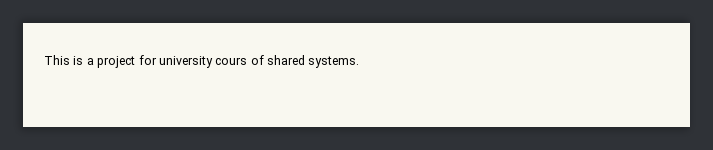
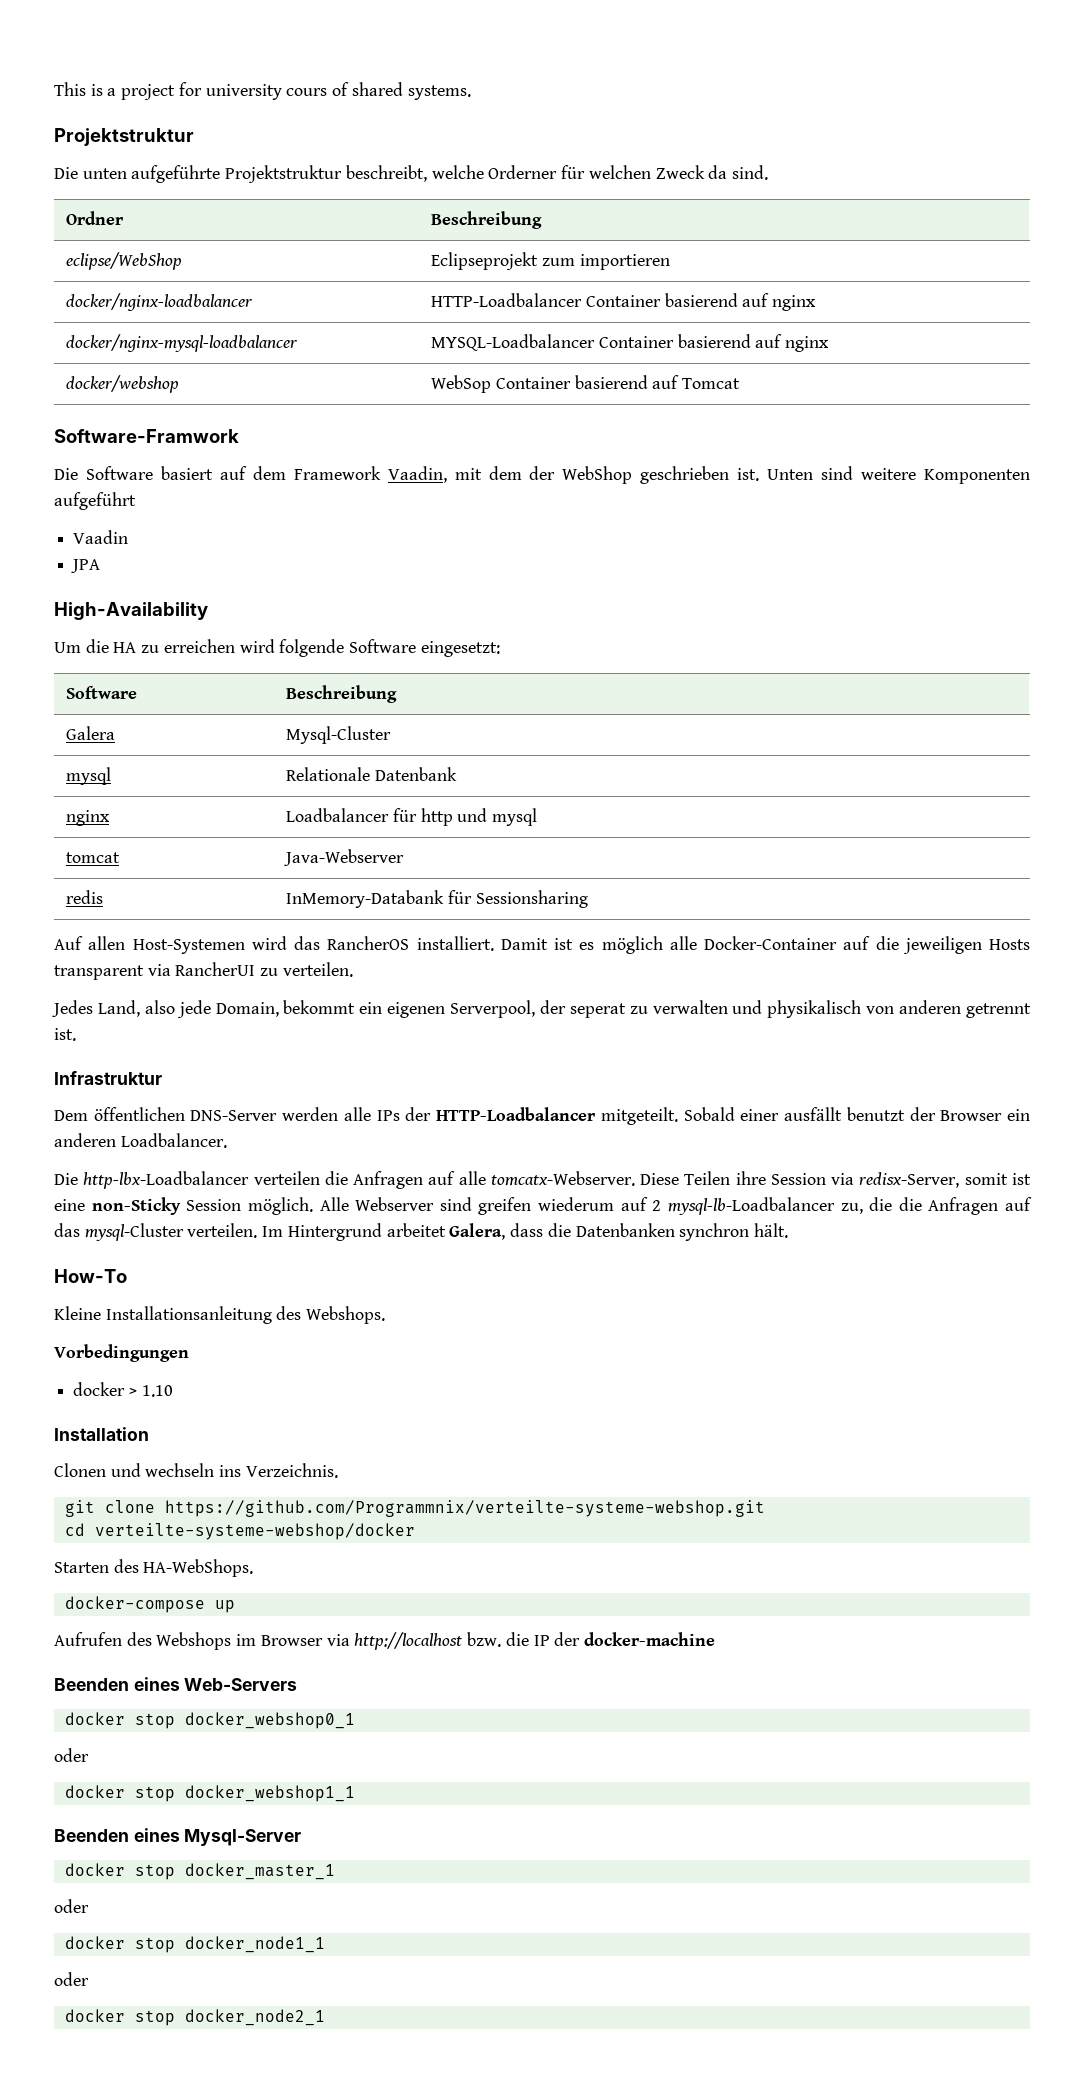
(360, 62) none -> [54,128,194,146] [54,165,768,183] [66,211,125,225] [431,211,543,229] [66,252,183,270] [431,252,670,270] [66,293,254,311] [431,293,817,311] [66,334,299,352] [431,334,830,352] [66,375,180,393] [431,375,741,393] [54,429,239,443] [54,466,1030,484] [54,492,136,510] [73,530,129,544] [71,559,101,573] [54,602,208,620] [54,639,500,657] [66,686,138,699] [286,685,398,703] [66,726,116,740] [286,726,392,744] [66,767,112,785] [286,767,457,781] [66,810,111,826] [286,808,538,826] [66,852,121,863] [284,849,405,866] [66,890,104,904] [286,890,588,908] [54,936,1030,954] [54,962,353,980] [52,1000,1031,1018] [54,1028,76,1041] [54,1071,162,1085] [54,1107,1031,1125] [54,1133,227,1148] [54,1171,1031,1189] [54,1197,1032,1215] [54,1223,788,1241] [54,1269,127,1283] [54,1306,386,1324] [54,1344,189,1362] [73,1382,173,1397] [54,1427,149,1441] [54,1463,338,1478] [64,1500,765,1517] [64,1523,415,1540] [54,1559,254,1577] [64,1596,235,1613] [54,1632,715,1650] [54,1677,298,1691] [64,1712,355,1729] [54,1748,89,1762] [64,1785,355,1802] [54,1828,302,1846] [64,1863,335,1880] [54,1899,89,1913] [64,1936,325,1953] [54,1972,89,1986] [64,2009,325,2026] // Projektstruktur // Die unten aufgeführte Projektstruktur beschreibt, welche Orderner für welchen Zweck da sind. // Ordner | Beschreibung // eclipse/WebShop | Eclipseprojekt zum importieren // docker/nginx-loadbalancer | HTTP-Loadbalancer Container basierend auf nginx // docker/nginx-mysql-loadbalancer | MYSQL-Loadbalancer Container basierend auf nginx // docker/webshop | WebSop Container basierend auf Tomcat // Software-Framwork // Die Software basiert auf dem Framework Vaadin, mit dem der WebShop geschrieben ist. Unten sind weitere Komponenten aufgeführt // Vaadin // JPA // High-Availability // Um die HA zu erreichen wird folgende Software eingesetzt: // Software | Beschreibung // Galera | Mysql-Cluster // mysql | Relationale Datenbank // nginx | Loadbalancer für http und mysql // tomcat | Java-Webserver // redis | InMemory-Databank für Sessionsharing // Auf allen Host-Systemen wird das RancherOS installiert. Damit ist es möglich alle Docker-Container auf die jeweiligen Hosts transparent via RancherUI zu verteilen. // Jedes Land, also jede Domain, bekommt ein eigenen Serverpool, der seperat zu verwalten und physikalisch von anderen getrennt ist. // Infrastruktur // Dem öffentlichen DNS-Server werden alle IPs der HTTP-Loadbalancer mitgeteilt. Sobald einer ausfällt benutzt der Browser ein anderen Loadbalancer. // Die http-lbx-Loadbalancer verteilen die Anfragen auf alle tomcatx-Webserver. Diese Teilen ihre Session via redisx-Server, somit ist eine non-Sticky Session möglich. Alle Webserver sind greifen wiederum auf 2 mysql-lb-Loadbalancer zu, die die Anfragen auf das mysql-Cluster verteilen. Im Hintergrund arbeitet Galera, dass die Datenbanken synchron hält. // How-To // Kleine Installationsanleitung des Webshops. // Vorbedingungen // docker > 1.10 // Installation // Clonen und wechseln ins Verzeichnis. // git clone https://github.com/Programmnix/verteilte-systeme-webshop.git // cd verteilte-systeme-webshop/docker // Starten des HA-WebShops. // docker-compose up // Aufrufen des Webshops im Browser via http://localhost bzw. die IP der docker-machine // Beenden eines Web-Servers // docker stop docker_webshop0_1 // oder // docker stop docker_webshop1_1 // Beenden eines Mysql-Server // docker stop docker_master_1 // oder // docker stop docker_node1_1 // oder // docker stop docker_node2_1

